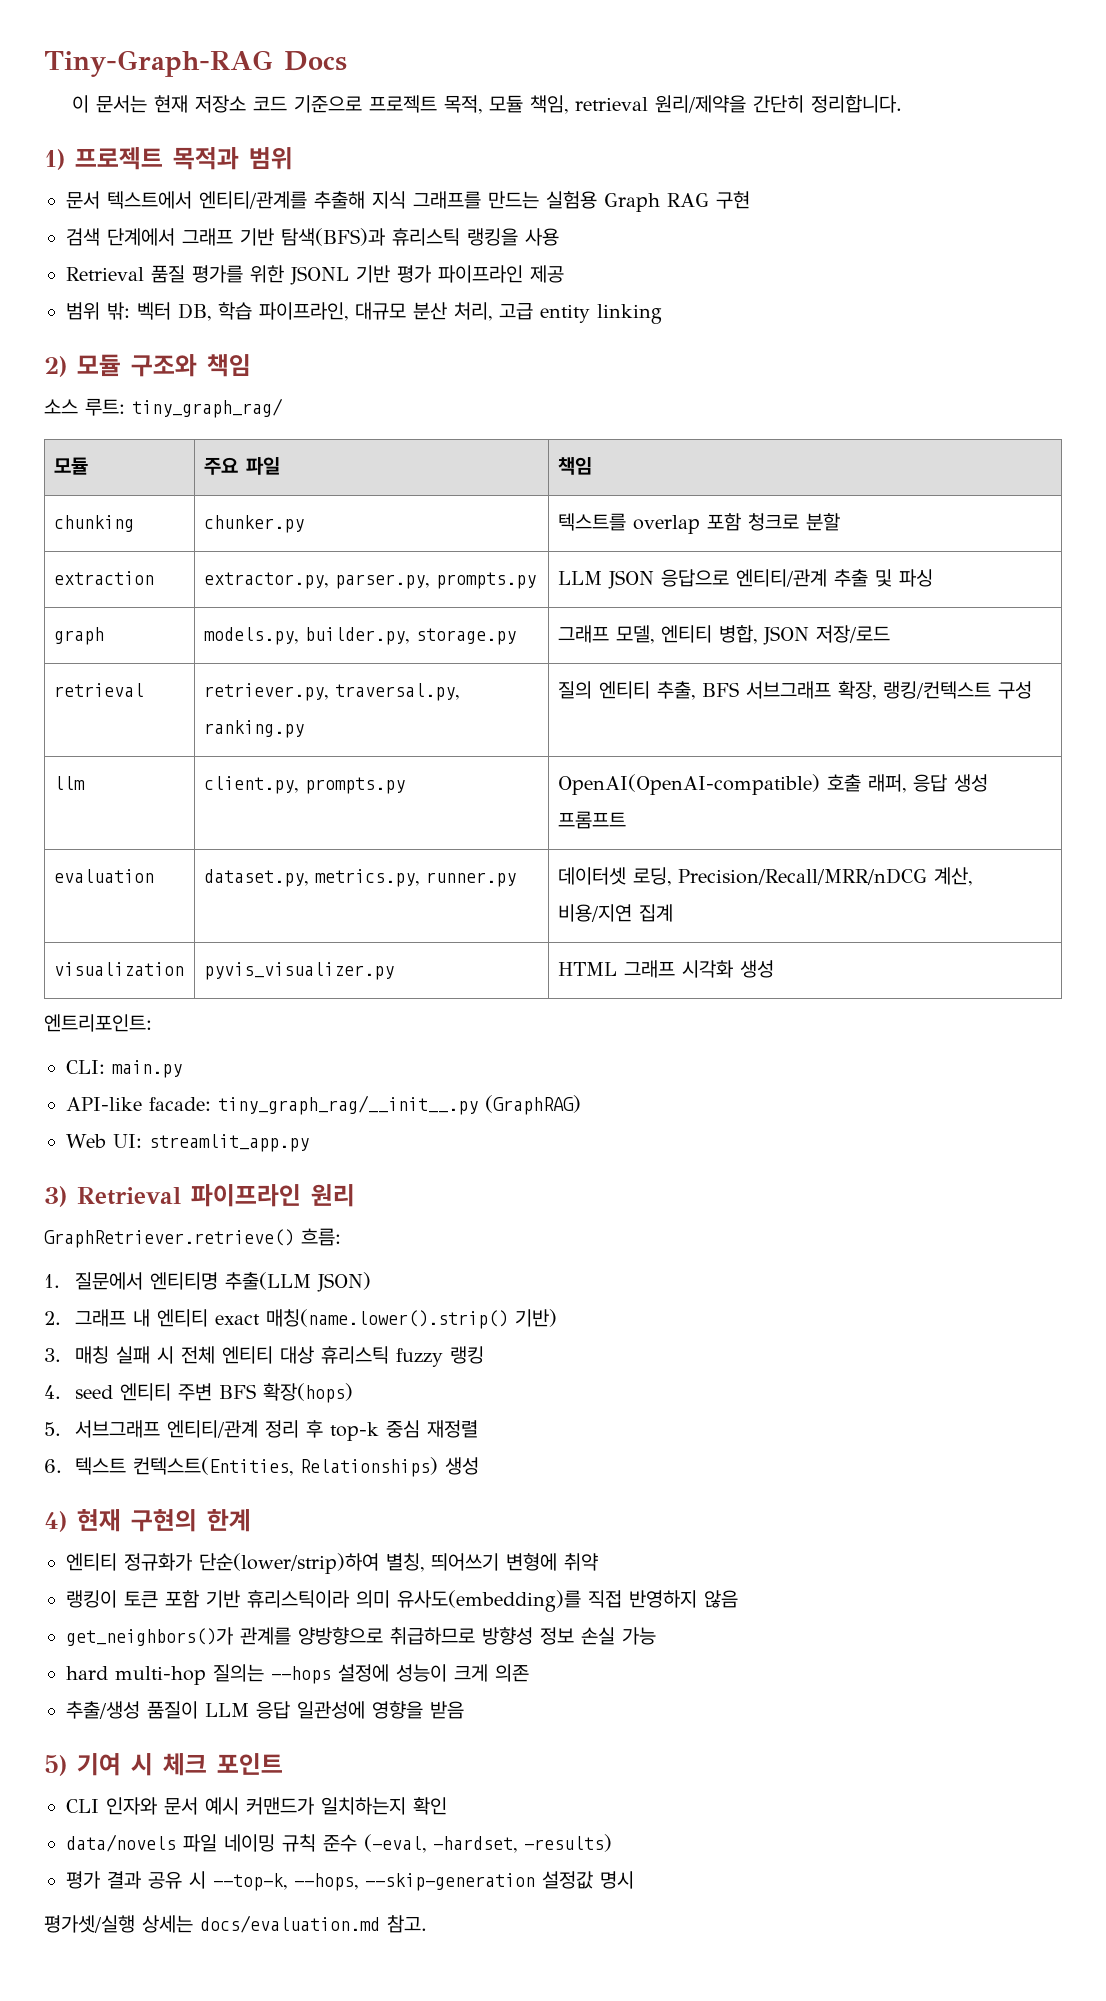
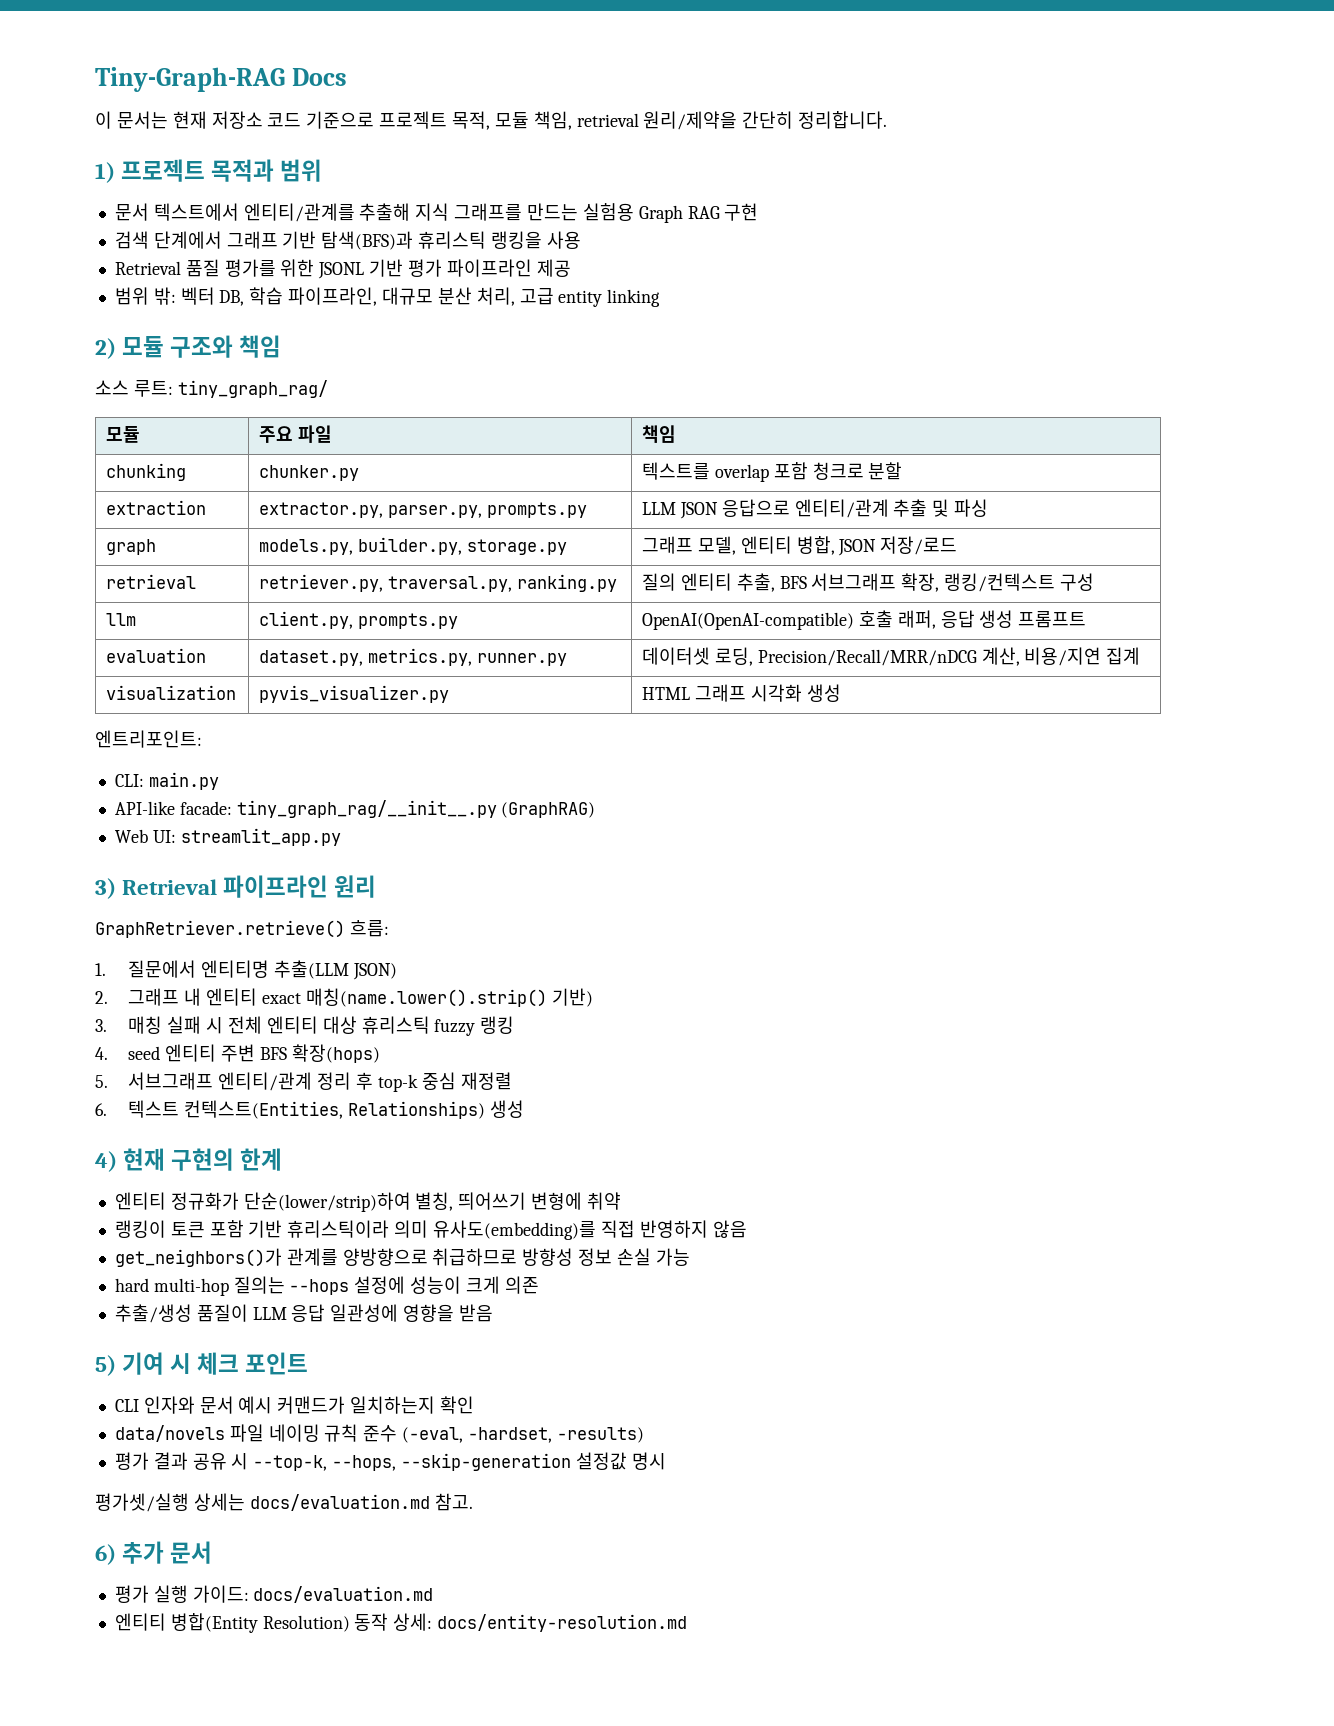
(427, 1924) none -> [95,1541,213,1565] [114,1585,434,1603] [114,1613,688,1633] // 6) 추가 문서 // 평가 실행 가이드: docs/evaluation.md // 엔티티 병합(Entity Resolution) 동작 상세: docs/entity-resolution.md

